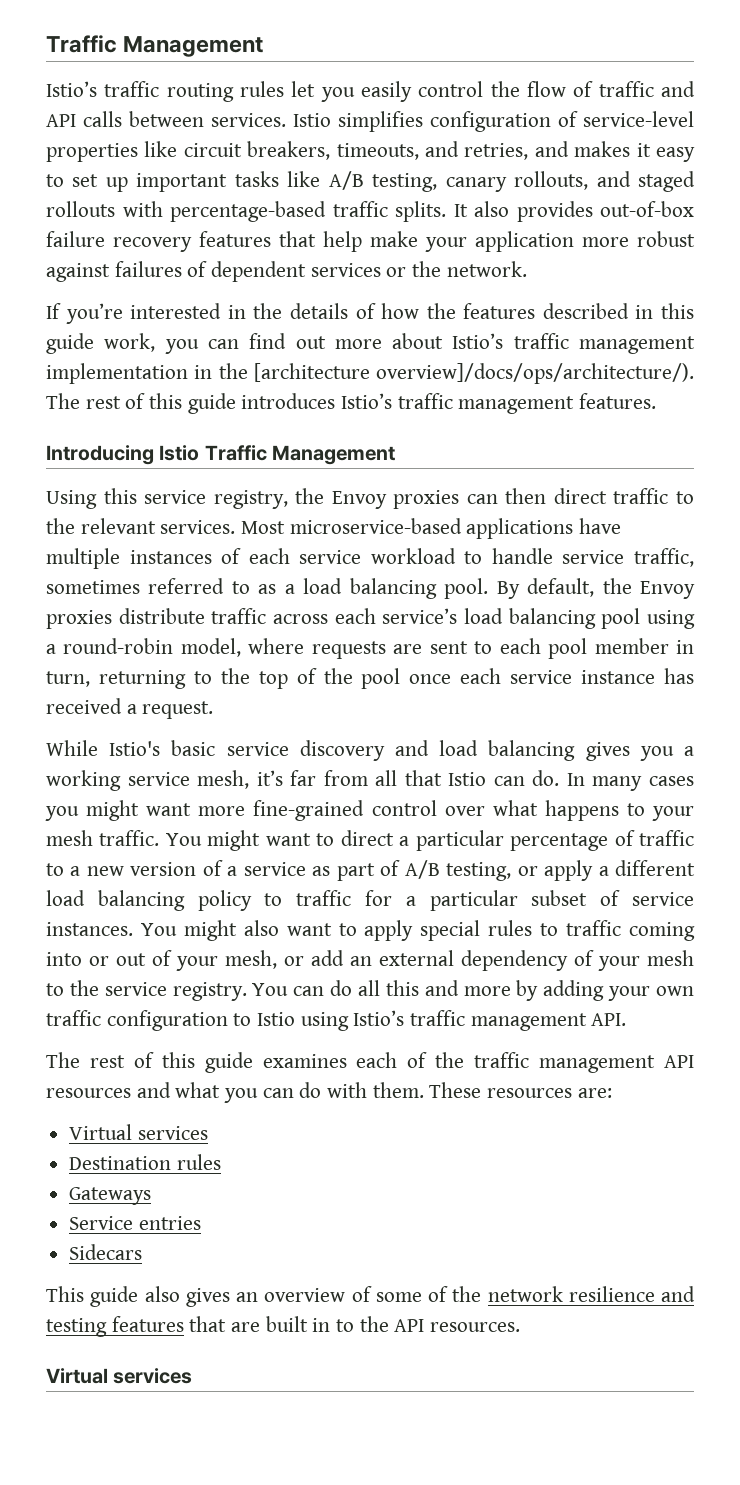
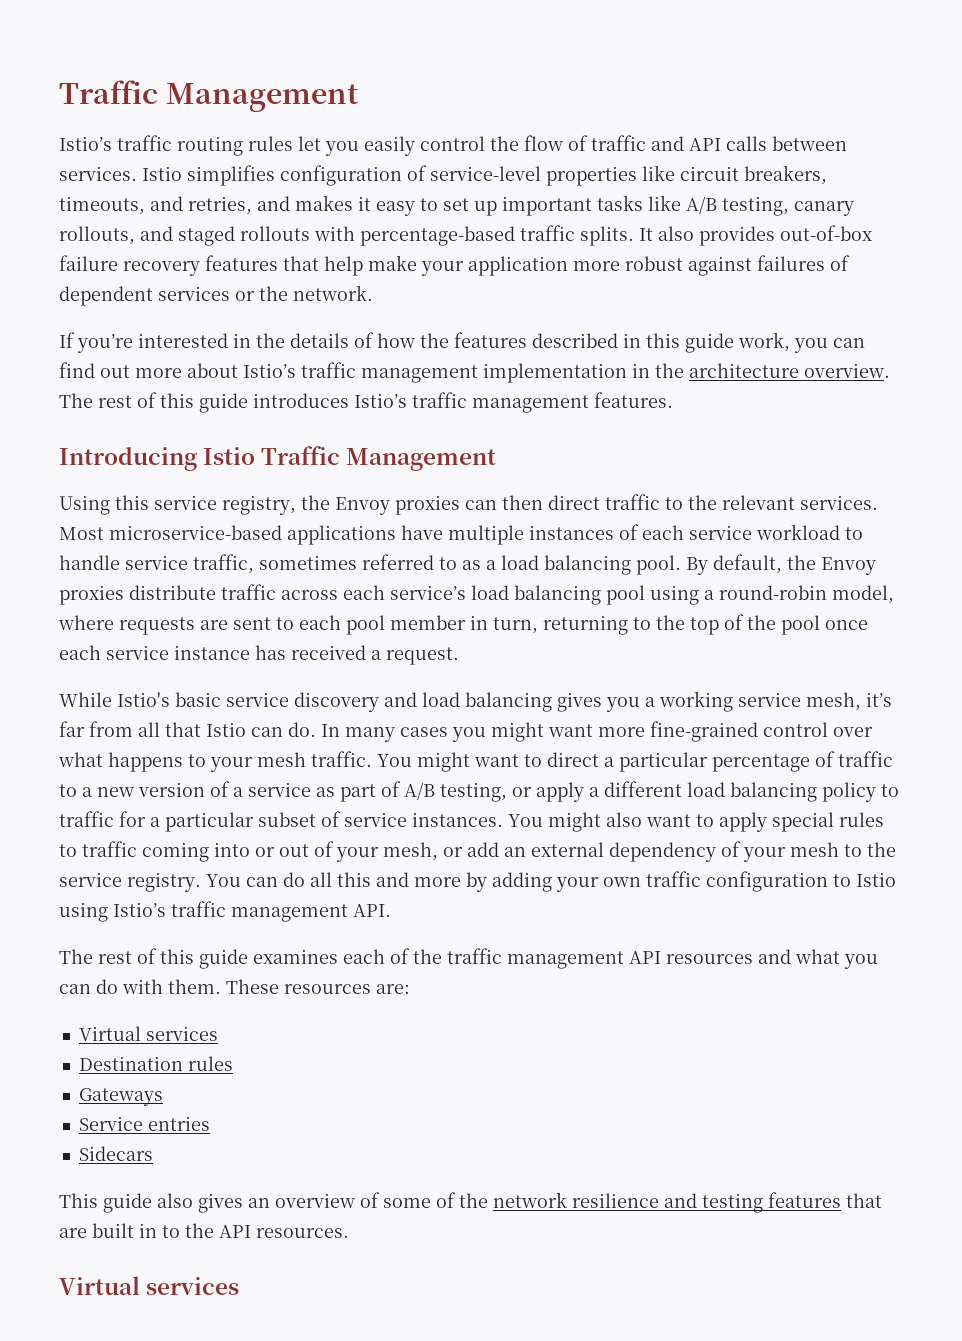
[253,363,694,384] [architecture overview]/docs/ops/architecture/). -> [689,363,890,378] architecture overview.

